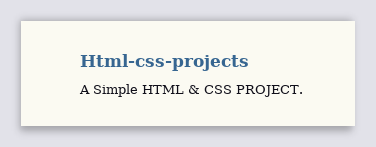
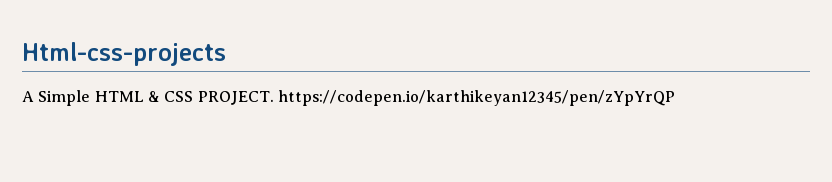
(303, 91) none -> [277,90,675,106] https://codepen.io/karthikeyan12345/pen/zYpYrQP

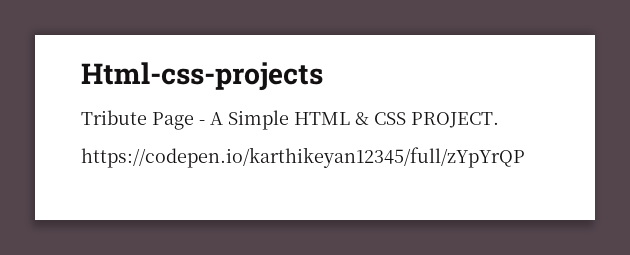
(226, 54) none -> [81,110,205,130] Tribute Page -
[277,90,675,106] https://codepen.io/karthikeyan12345/pen/zYpYrQP -> [81,147,525,168] // https://codepen.io/karthikeyan12345/full/zYpYrQP

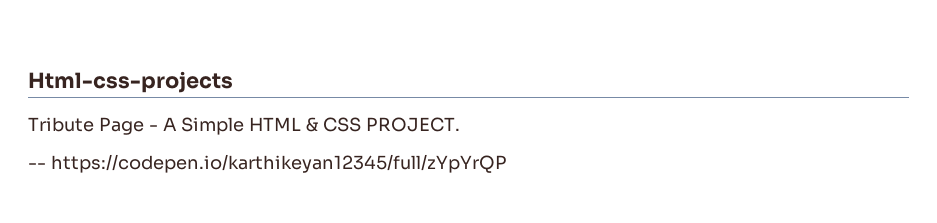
(499, 120) none -> [28,163,46,169] --

